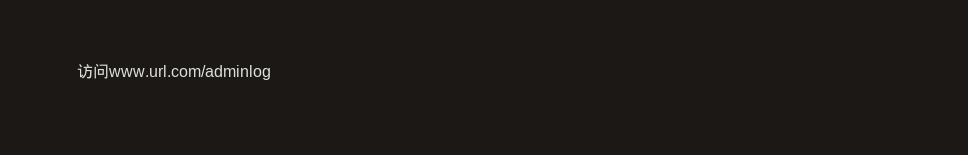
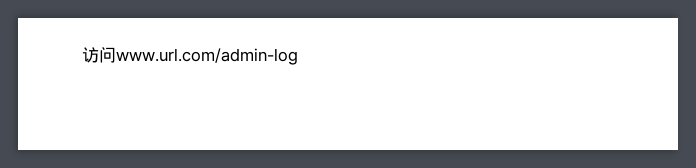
[108,65,271,80] www.url.com/adminlog -> [116,48,298,65] www.url.com/admin-log

